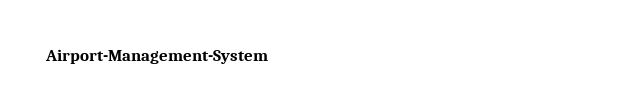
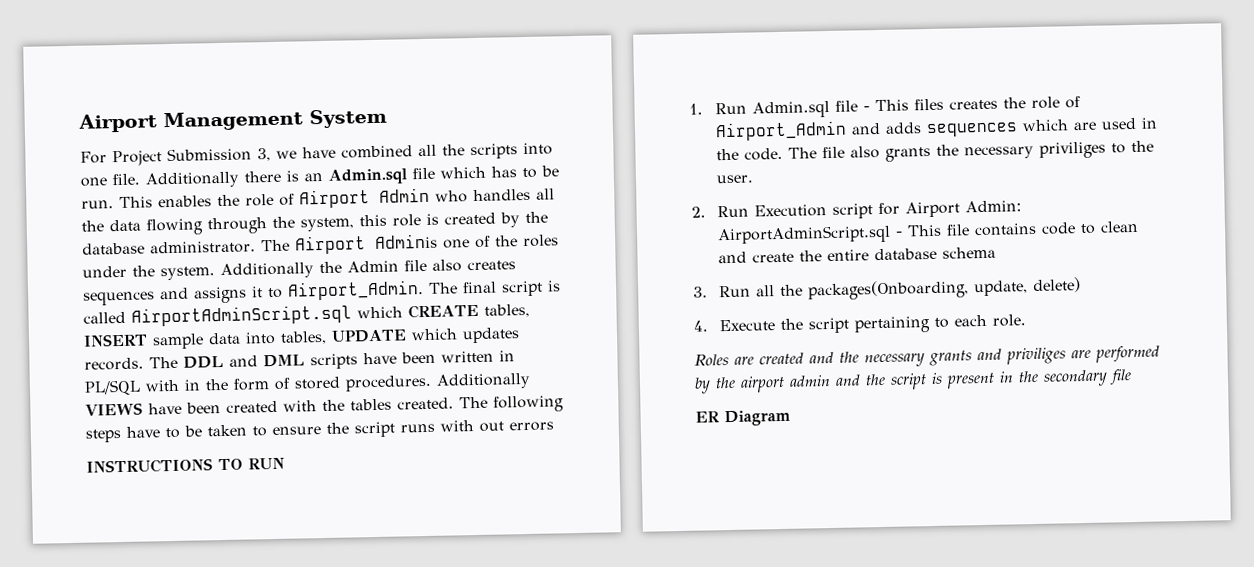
[45,49,268,64] Airport-Management-System -> [78,108,387,133] [80,142,553,167] [80,165,559,189] [81,187,555,209] [81,211,548,236] [82,233,559,255] [82,259,516,281] [83,280,561,306] [83,303,530,327] [83,327,520,350] [84,350,515,371] [84,372,531,396] [85,395,564,416] [85,420,554,443] [86,457,285,474] [689,96,1082,119] [715,117,1159,142] [716,140,1155,162] [716,174,755,184] [691,200,1023,219] [717,220,1140,246] [718,246,997,264] [693,277,1082,301] [693,314,1027,334] [694,345,1160,368] [694,369,1132,394] [695,409,791,427] Airport Management System // For Project Submission 3, we have combined all the scripts into one file. Additionally there is an Admin.sql file which has to be run. This enables the role of Airport Admin who handles all the data flowing through the system, this role is created by the database administrator. The Airport Adminis one of the roles under the system. Additionally the Admin file also creates sequences and assigns it to Airport_Admin. The final script is called AirportAdminScript.sql which CREATE tables, INSERT sample data into tables, UPDATE which updates records. The DDL and DML scripts have been written in PL/SQL with in the form of stored procedures. Additionally VIEWS have been created with the tables created. The following steps have to be taken to ensure the script runs with out errors // INSTRUCTIONS TO RUN // 1. Run Admin.sql file - This files creates the role of Airport_Admin and adds sequences which are used in the code. The file also grants the necessary priviliges to the user. // 2. Run Execution script for Airport Admin: AirportAdminScript.sql - This file contains code to clean and create the entire database schema // 3. Run all the packages(Onboarding, update, delete) // 4. Execute the script pertaining to each role. // Roles are created and the necessary grants and priviliges are performed by the airport admin and the script is present in the secondary file // ER Diagram

